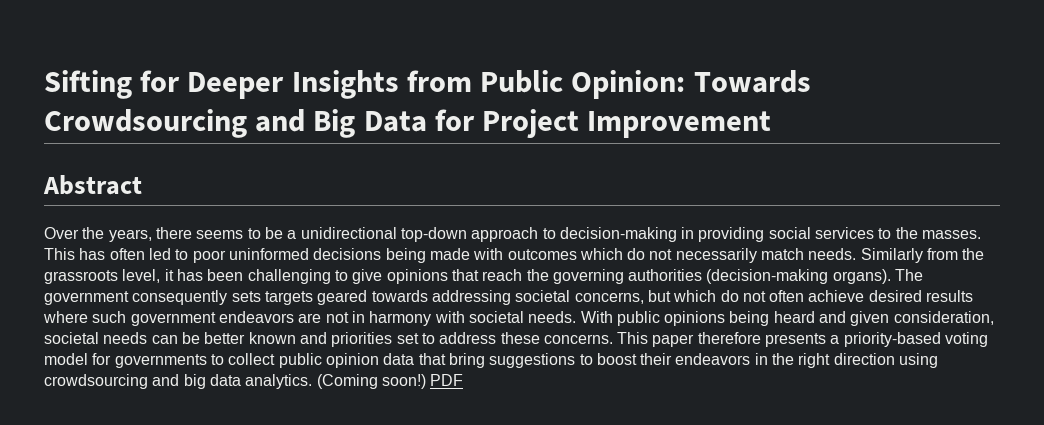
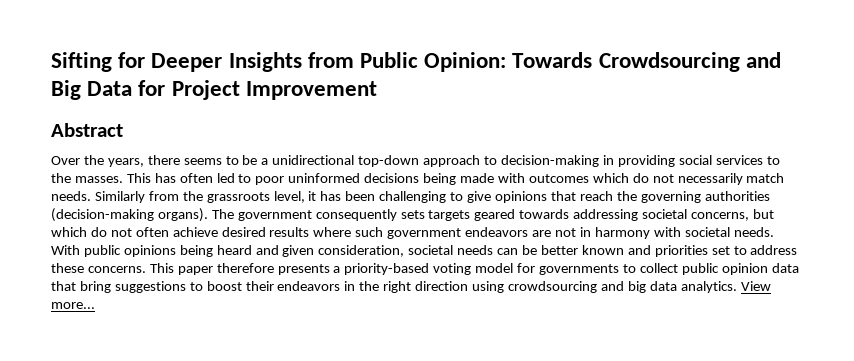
[316,374,464,389] (Coming soon!) PDF -> [740,281,771,291] [51,302,95,309] View more...

